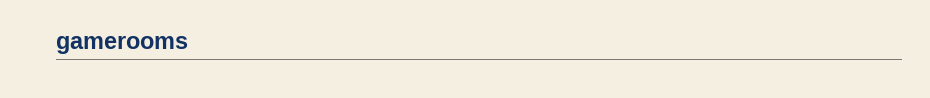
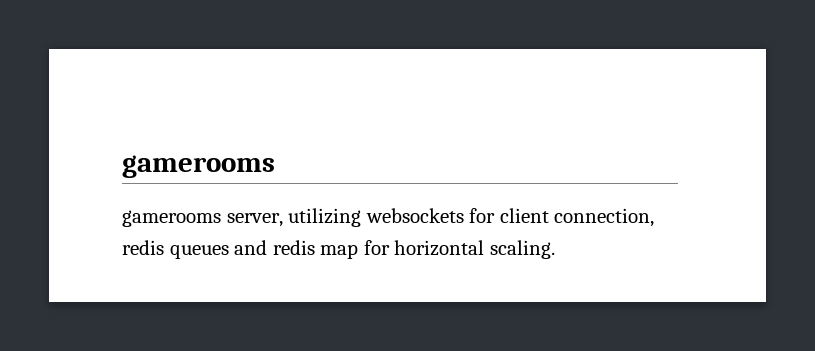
[56,36,188,54] gamerooms -> [122,155,275,178] [122,208,655,227] [122,240,555,259] gamerooms // gamerooms server, utilizing websockets for client connection, redis queues and redis map for horizontal scaling.

